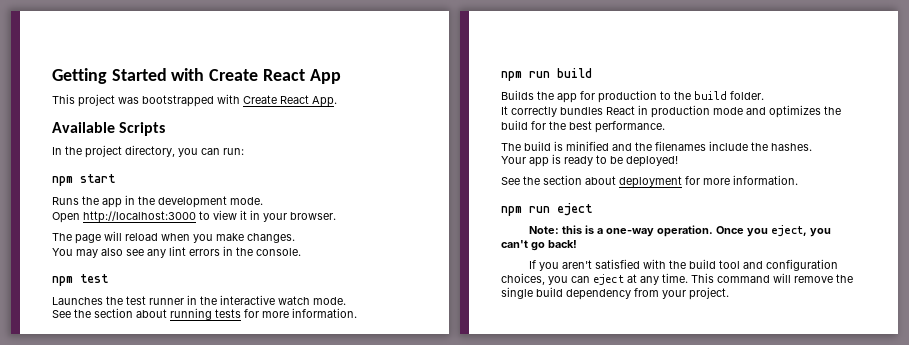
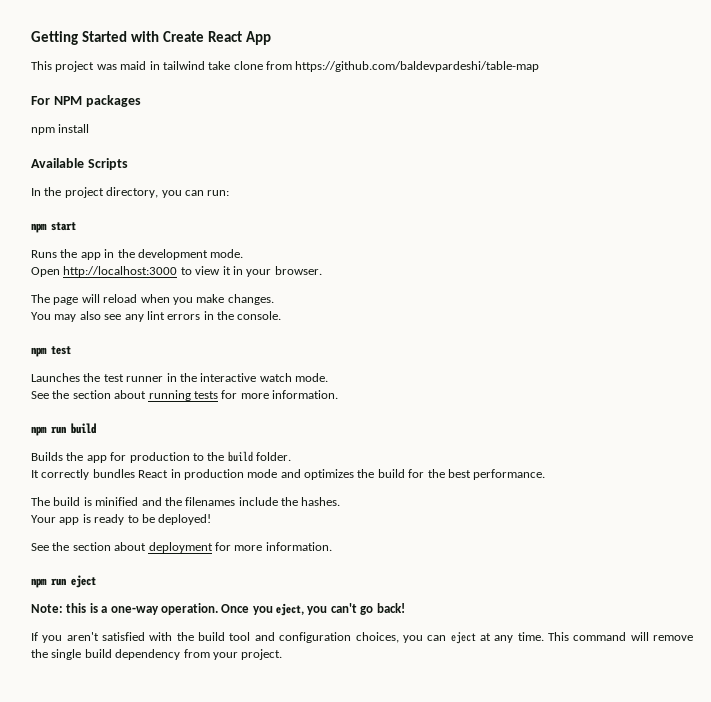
[142,94,337,107] bootstrapped with Create React App. -> [120,61,540,72] [31,95,141,107] [31,124,90,135] maid in tailwind take clone from https://github.com/baldevpardeshi/table-map // For NPM packages // npm install

